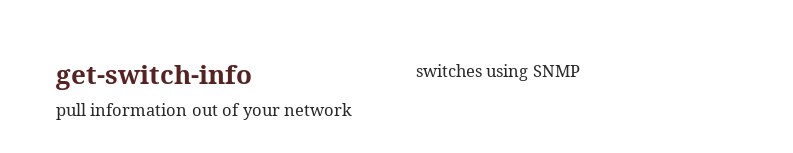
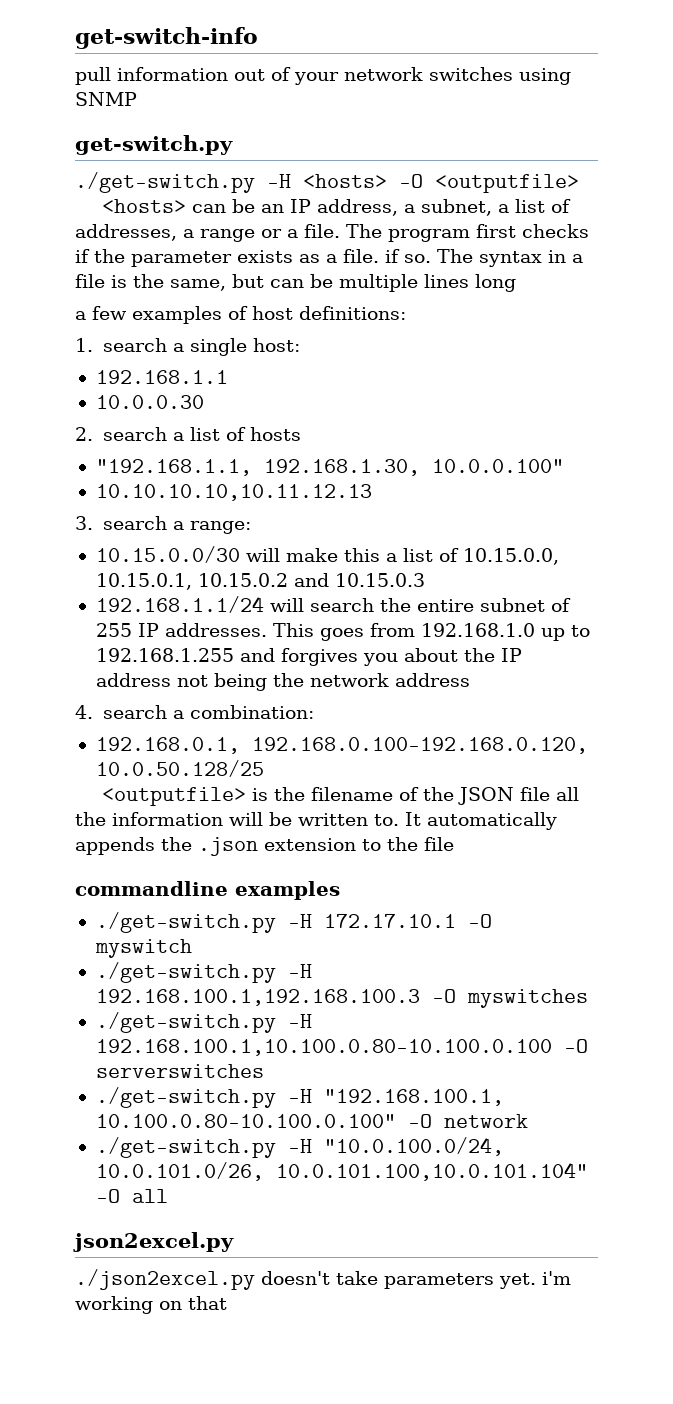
(580, 71) none -> [75,135,233,155] [75,172,579,193] [101,199,571,216] [75,224,589,242] [75,249,583,267] [75,274,516,292] [75,306,406,324] [75,338,300,356] [95,370,228,384] [95,395,204,409] [75,427,301,441] [95,459,564,476] [95,484,372,501] [75,516,251,534] [95,546,559,565] [95,573,425,590] [95,596,571,613] [95,623,590,641] [95,648,522,666] [95,673,470,691] [75,705,314,719] [95,737,588,754] [95,760,264,777] [101,787,579,806] [75,812,557,830] [75,837,454,856] [75,881,340,900] [95,912,492,933] [94,939,192,958] [95,962,312,983] [95,989,588,1008] [95,1012,312,1033] [95,1039,588,1056] [95,1064,264,1078] [95,1087,504,1108] [95,1114,528,1128] [95,1137,504,1158] [95,1162,588,1181] [95,1189,168,1203] [73,1232,234,1252] [75,1269,571,1290] [75,1296,227,1314] // get-switch.py // ./get-switch.py -H <hosts> -O <outputfile> // <hosts> can be an IP address, a subnet, a list of addresses, a range or a file. The program first checks if the parameter exists as a file. if so. The syntax in a file is the same, but can be multiple lines long // a few examples of host definitions: // 1. search a single host: // 192.168.1.1 // 10.0.0.30 // 2. search a list of hosts // "192.168.1.1, 192.168.1.30, 10.0.0.100" // 10.10.10.10,10.11.12.13 // 3. search a range: // 10.15.0.0/30 will make this a list of 10.15.0.0, 10.15.0.1, 10.15.0.2 and 10.15.0.3 // 192.168.1.1/24 will search the entire subnet of 255 IP addresses. This goes from 192.168.1.0 up to 192.168.1.255 and forgives you about the IP address not being the network address // 4. search a combination: // 192.168.0.1, 192.168.0.100-192.168.0.120, 10.0.50.128/25 // <outputfile> is the filename of the JSON file all the information will be written to. It automatically appends the .json extension to the file // commandline examples // ./get-switch.py -H 172.17.10.1 -O myswitch // ./get-switch.py -H 192.168.100.1,192.168.100.3 -O myswitches // ./get-switch.py -H 192.168.100.1,10.100.0.80-10.100.0.100 -O serverswitches // ./get-switch.py -H "192.168.100.1, 10.100.0.80-10.100.0.100" -O network // ./get-switch.py -H "10.0.100.0/24, 10.0.101.0/26, 10.0.101.100,10.0.101.104" -O all // json2excel.py // ./json2excel.py doesn't take parameters yet. i'm working on that

